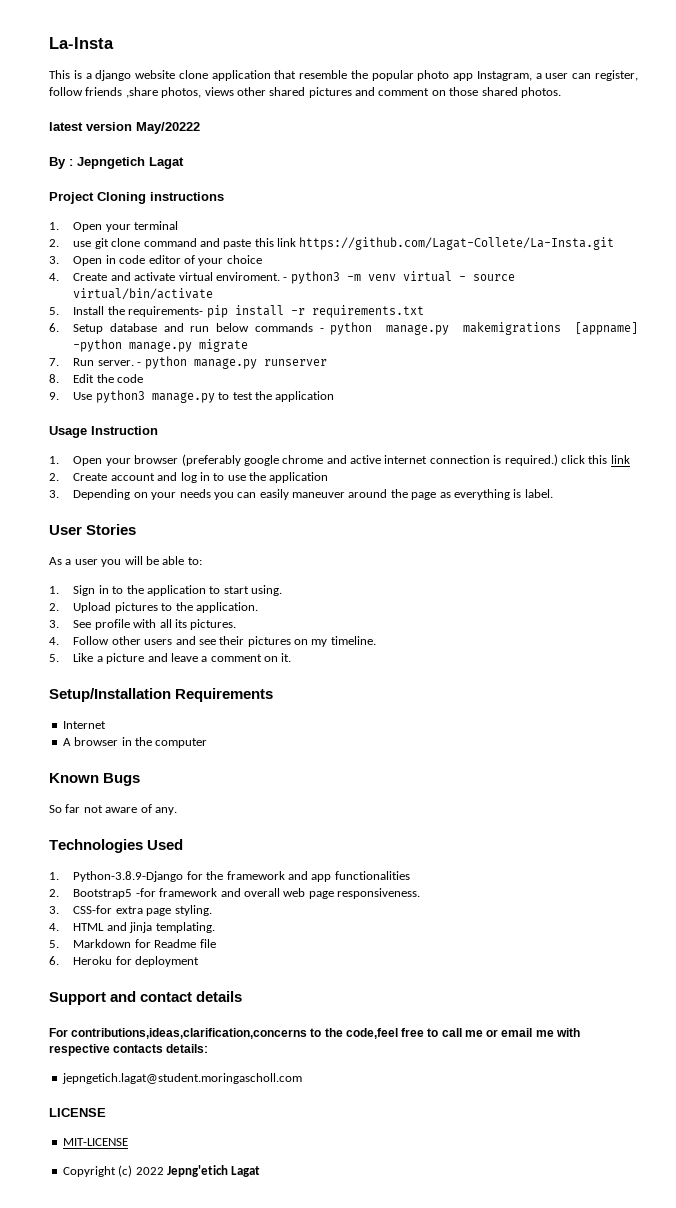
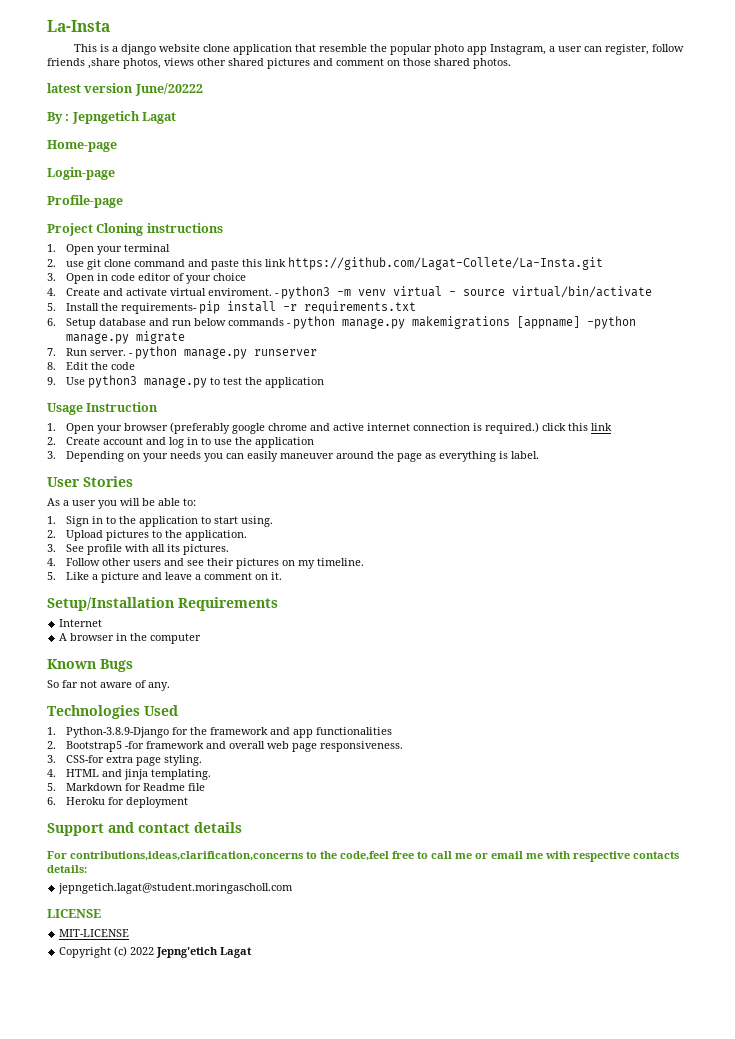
[136,122,200,134] May/20222 -> [134,83,203,96] June/20222
(184, 163) none -> [47,140,117,152] [47,167,115,180] [47,195,123,208] // Home-page // Login-page // Profile-page

